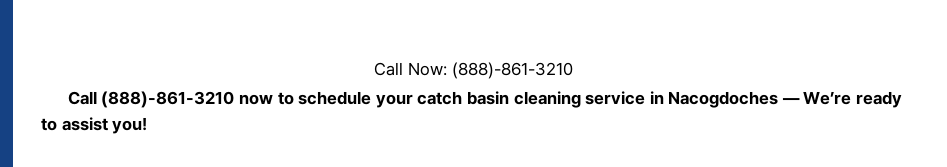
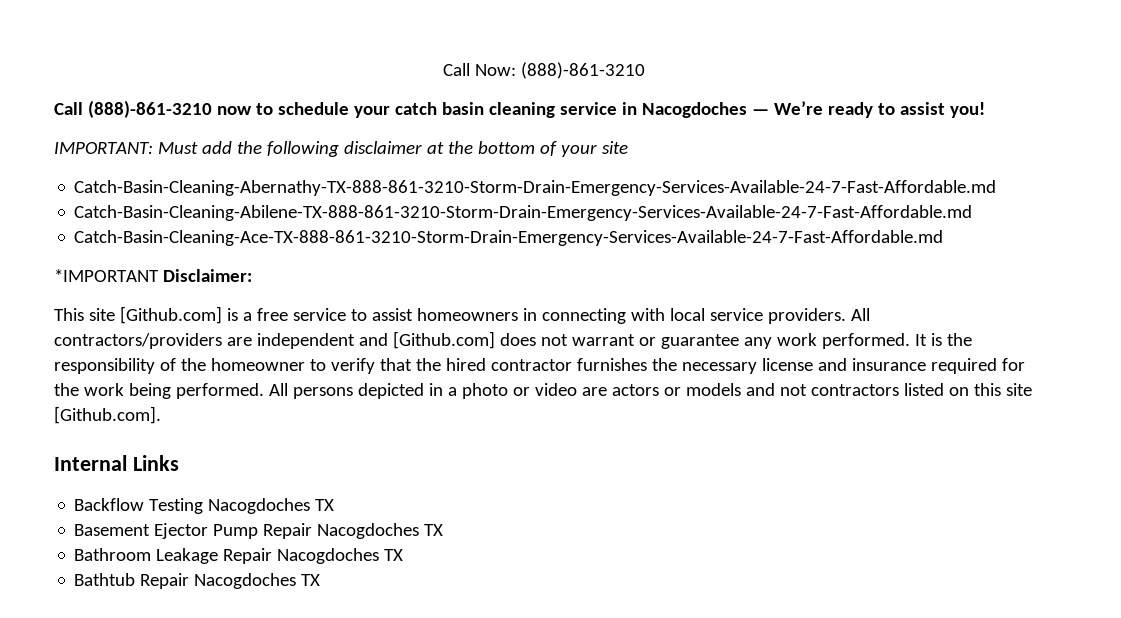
(148, 125) none -> [54,141,628,157] [74,180,997,196] [74,205,973,221] [74,230,944,246] [54,269,252,282] [54,306,870,324] [54,331,972,349] [54,358,1025,374] [54,383,1032,399] [54,406,161,424] [54,455,179,471] [74,498,335,514] [74,523,444,539] [74,548,404,564] [74,573,321,589] // IMPORTANT: Must add the following disclaimer at the bottom of your site // Catch-Basin-Cleaning-Abernathy-TX-888-861-3210-Storm-Drain-Emergency-Services-Available-24-7-Fast-Affordable.md // Catch-Basin-Cleaning-Abilene-TX-888-861-3210-Storm-Drain-Emergency-Services-Available-24-7-Fast-Affordable.md // Catch-Basin-Cleaning-Ace-TX-888-861-3210-Storm-Drain-Emergency-Services-Available-24-7-Fast-Affordable.md // *IMPORTANT Disclaimer: // This site [Github.com] is a free service to assist homeowners in connecting with local service providers. All contractors/providers are independent and [Github.com] does not warrant or guarantee any work performed. It is the responsibility of the homeowner to verify that the hired contractor furnishes the necessary license and insurance required for the work being performed. All persons depicted in a photo or video are actors or models and not contractors listed on this site [Github.com]. // Internal Links // Backflow Testing Nacogdoches TX // Basement Ejector Pump Repair Nacogdoches TX // Bathroom Leakage Repair Nacogdoches TX // Bathtub Repair Nacogdoches TX

